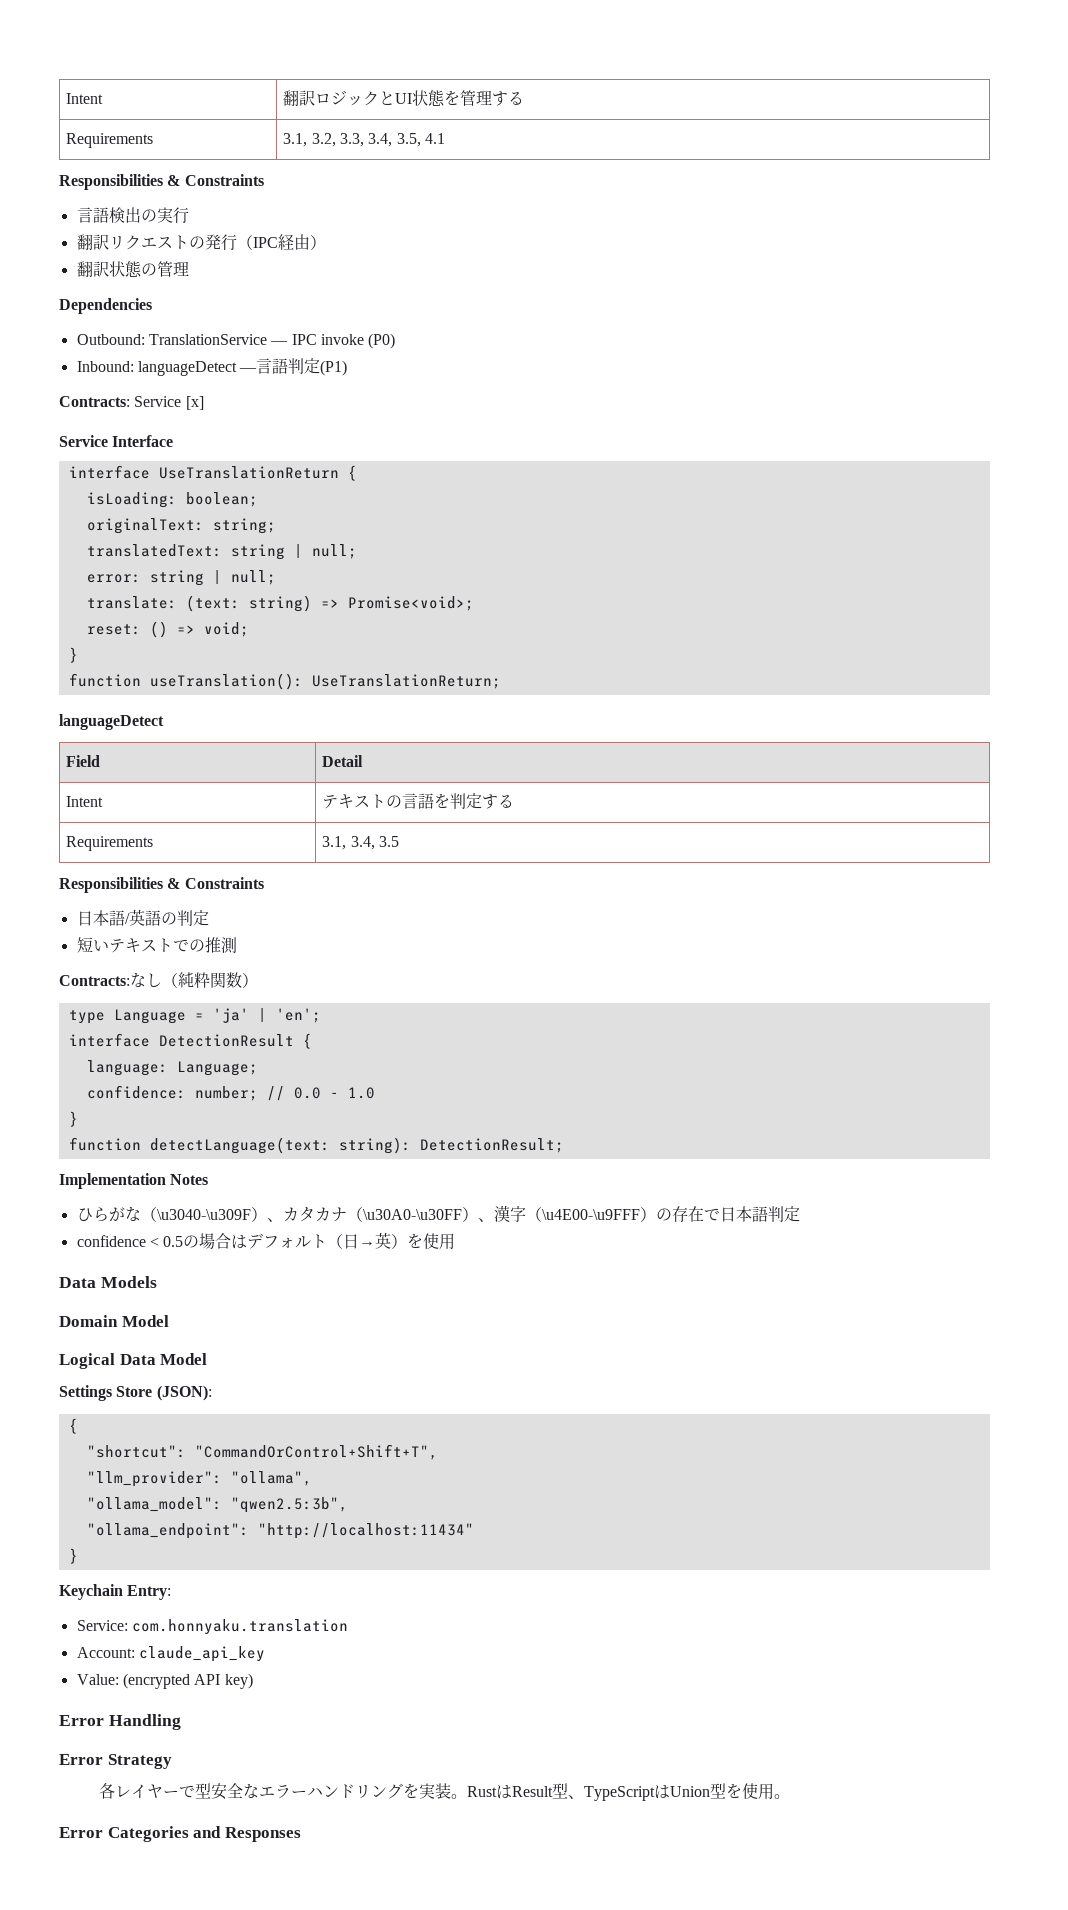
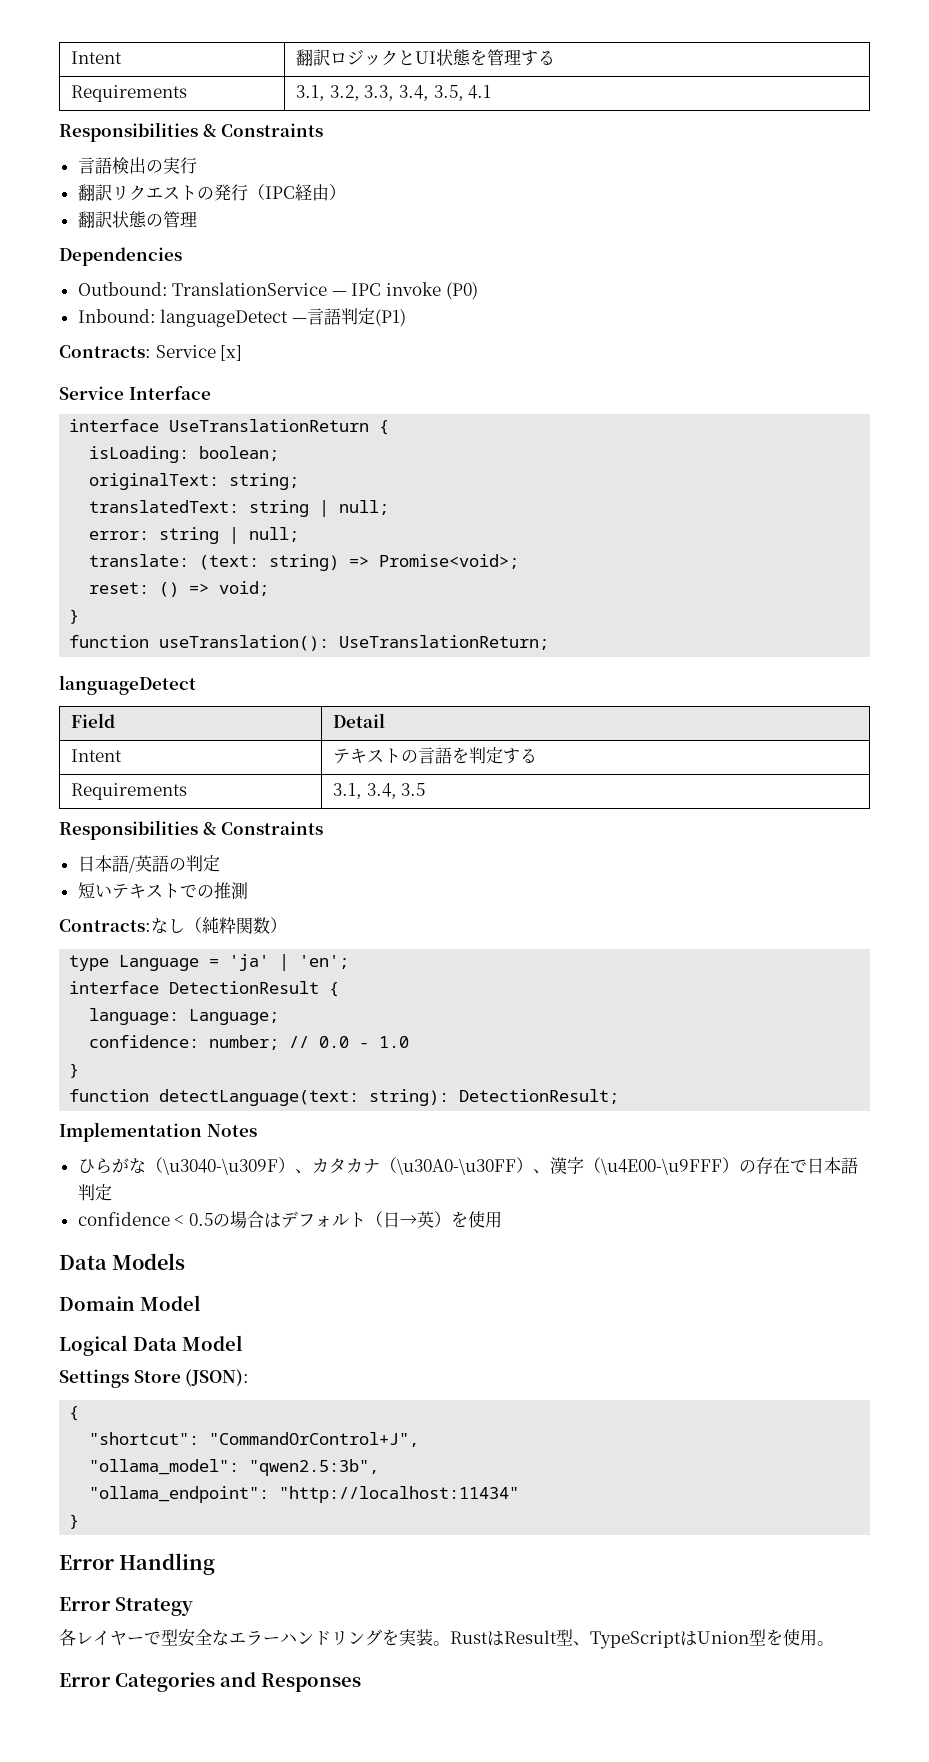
[194,1444,438,1460] [86,1471,312,1487] "CommandOrControl+Shift+T", // "llm_provider": "ollama", -> [209,1432,420,1447] "CommandOrControl+J",
[59,1584,172,1600] [76,1619,348,1635] [76,1646,265,1662] [76,1673,253,1689] // Keychain Entry: // Service: com.honnyaku.translation // Account: claude_api_key // Value: (encrypted API key) -> (80, 1521) none

